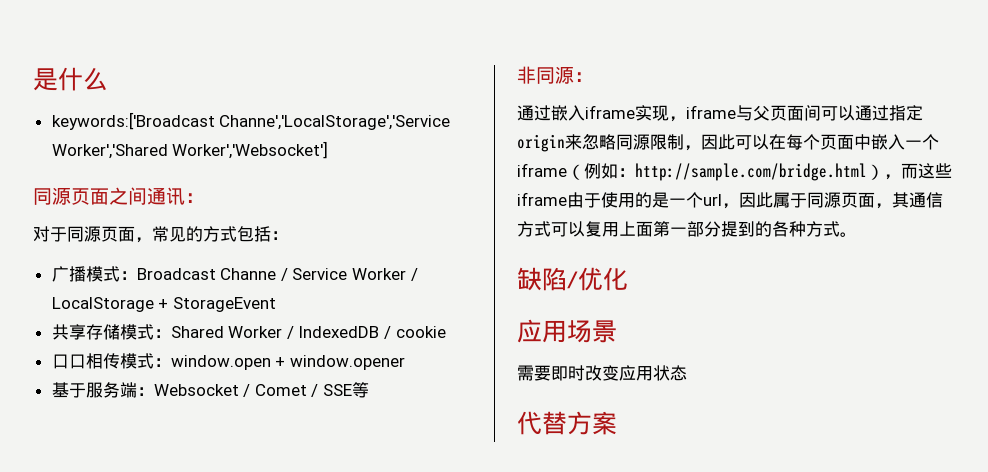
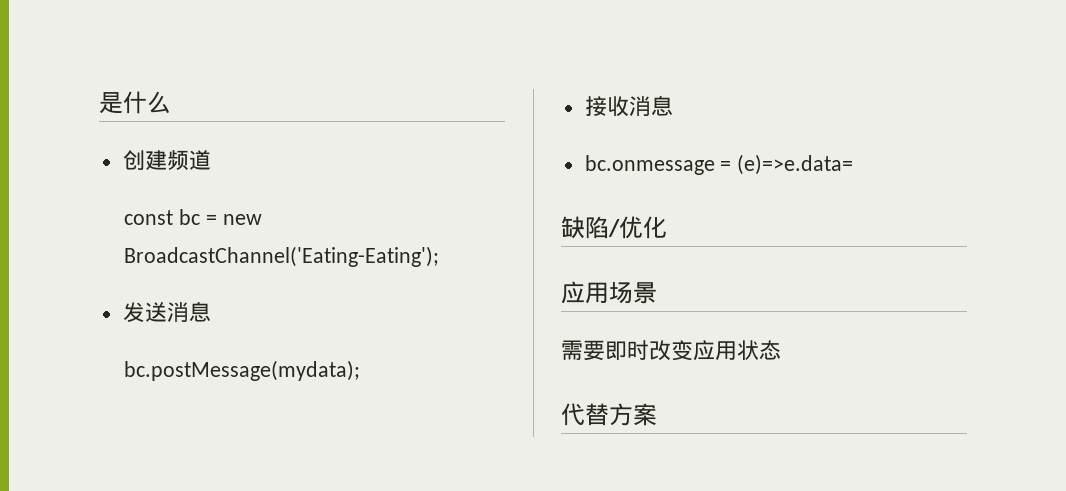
[51,112,451,130] [51,141,329,159] [33,187,204,205] [33,226,288,243] [51,266,418,282] [51,297,276,312] [51,324,446,340] [51,353,405,370] [51,382,370,398] [517,66,593,84] [517,105,923,122] [517,133,939,152] [517,163,952,181] [517,192,943,209] [517,221,857,237] keywords:['Broadcast Channe','LocalStorage','Service Worker','Shared Worker','Websocket'] // 同源页面之间通讯： // 对于同源页面，常见的方式包括： // 广播模式：Broadcast Channe / Service Worker / LocalStorage + StorageEvent // 共享存储模式：Shared Worker / IndexedDB / cookie // 口口相传模式：window.open + window.opener // 基于服务端：Websocket / Comet / SSE等 // 非同源： // 通过嵌入iframe实现，iframe与父页面间可以通过指定origin来忽略同源限制，因此可以在每个页面中嵌入一个iframe（例如：http://sample.com/bridge.html），而这些iframe由于使用的是一个url，因此属于同源页面，其通信方式可以复用上面第一部分提到的各种方式。 -> [122,150,211,170] [124,209,262,225] [124,246,440,267] [122,301,211,322] [124,360,361,381] [584,95,673,117] [584,154,854,175] 创建频道 // const bc = new BroadcastChannel('Eating-Eating'); // 发送消息 // bc.postMessage(mydata); // 接收消息 // bc.onmessage = (e)=>e.data=

